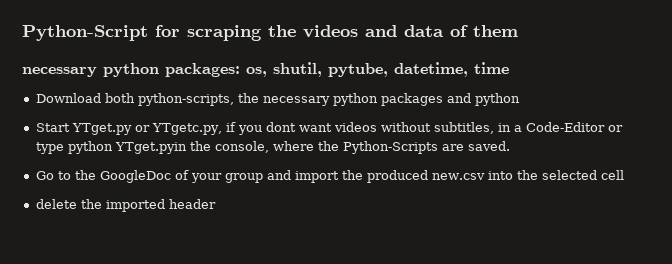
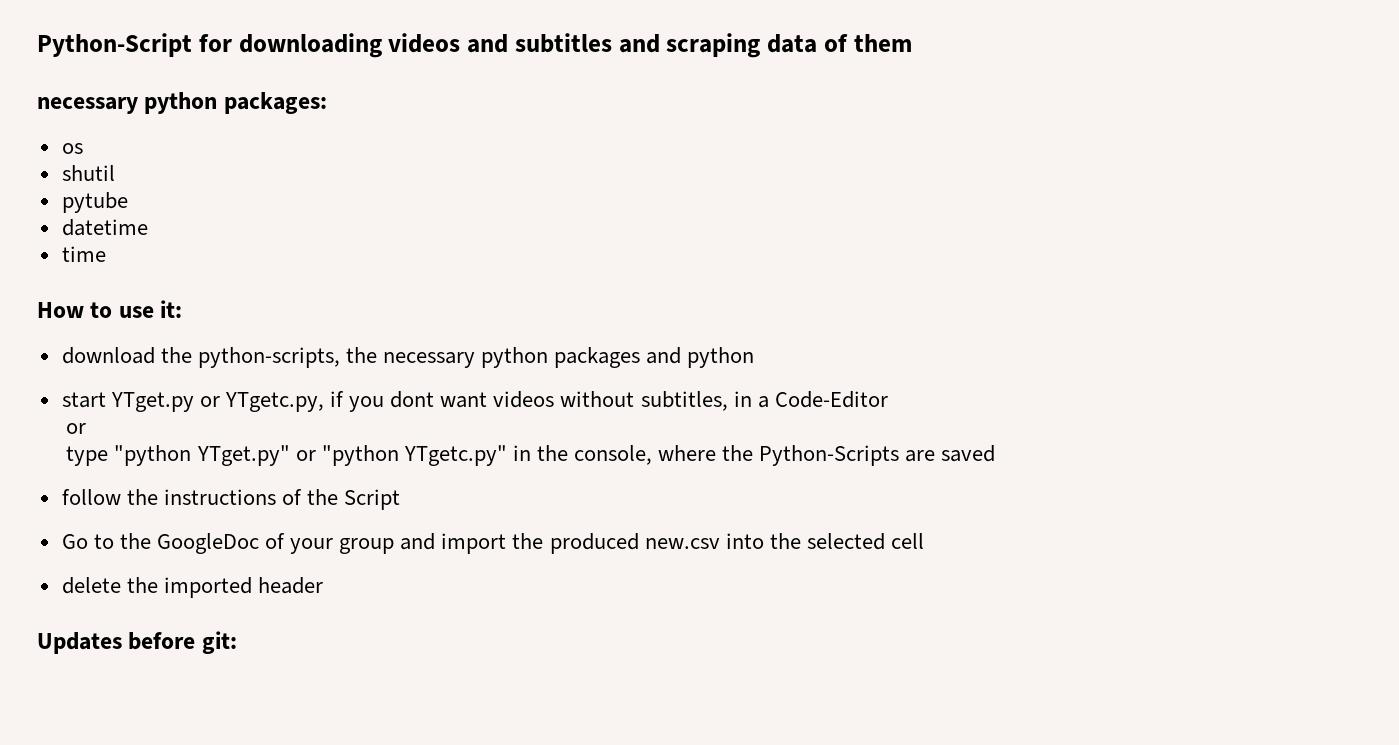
[187,25,397,41] scraping the videos and -> [238,33,761,58] downloading videos and subtitles and scraping
[246,62,509,77] [35,93,135,103] os, shutil, pytube, datetime, time // Download both -> [61,143,83,154] [61,165,115,181] [61,192,128,213] [61,219,148,236] [61,246,106,262] [37,300,183,318] [61,347,192,364] // os // shutil // pytube // datetime // time // How to use it: // download the
[35,123,70,132] Start -> [61,392,106,408] start
[607,125,623,132] [35,141,187,154] or type python YTget.pyin -> [66,423,87,434] [66,445,531,466] // or // type "python YTget.py" or "python YTgetc.py" in
[467,141,510,151] saved. -> [941,445,996,462] [61,489,401,510] saved // follow the instructions of the Script
(216, 204) none -> [37,631,237,654] // Updates before git:

